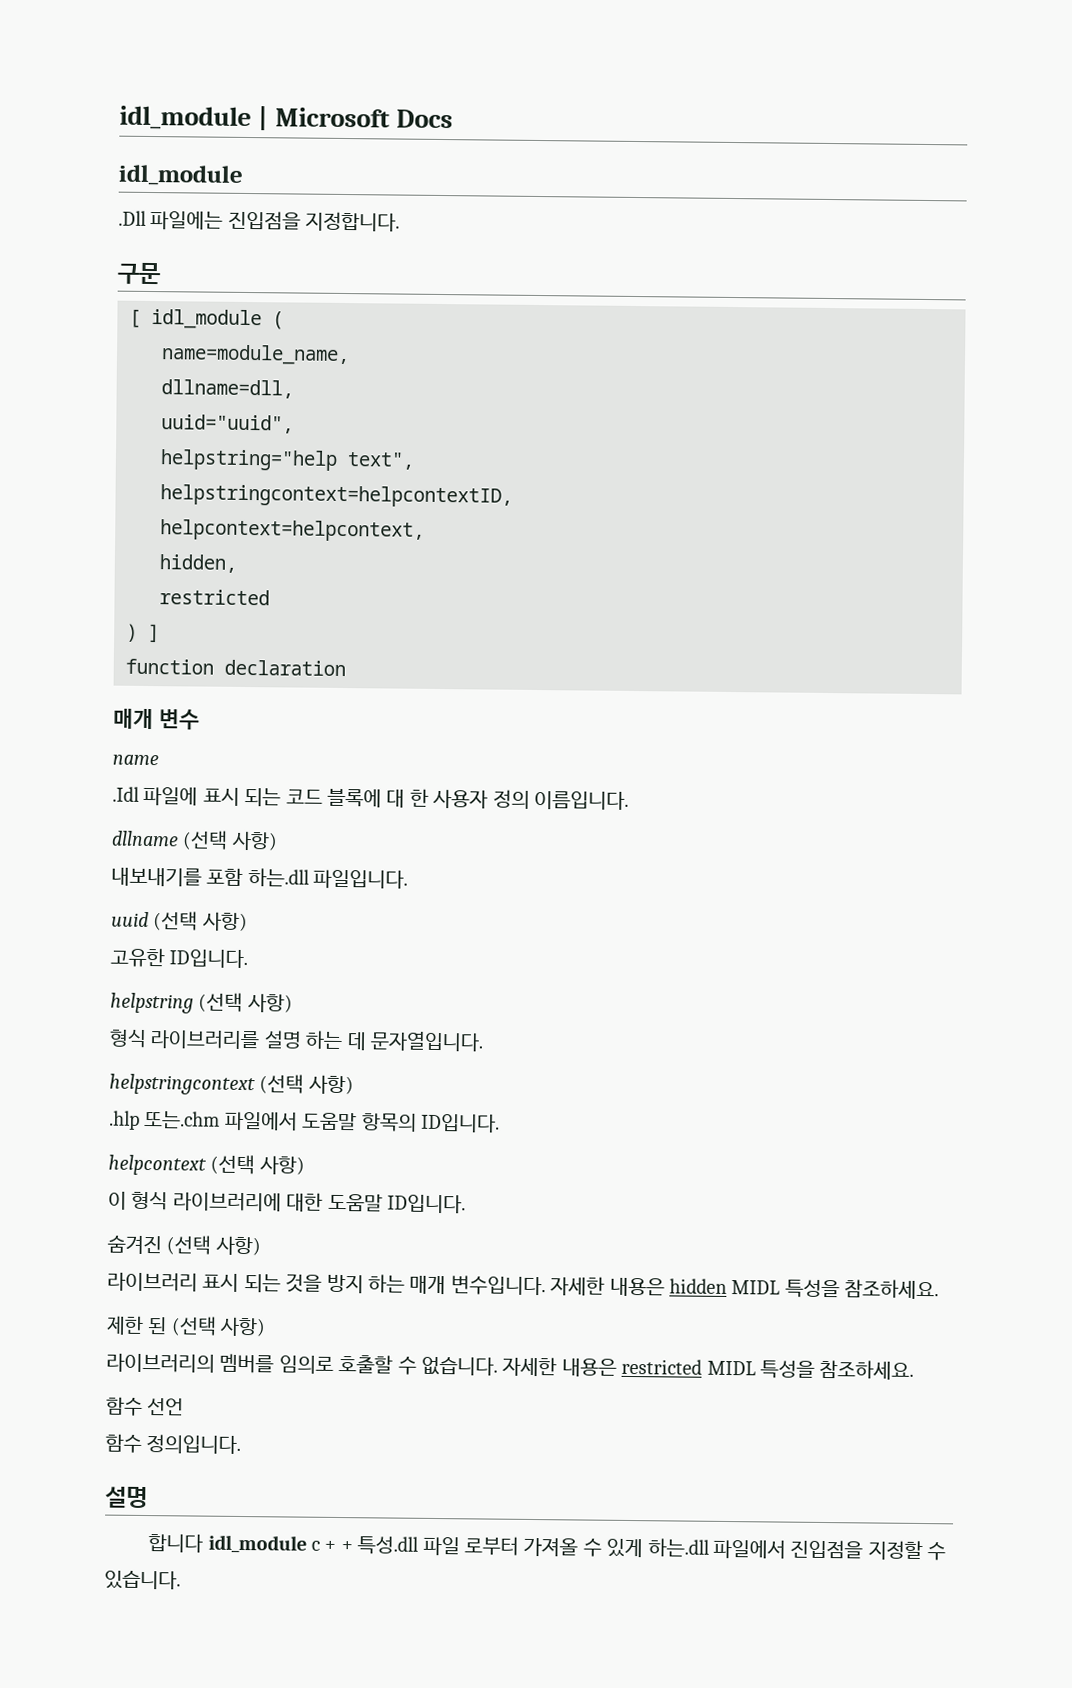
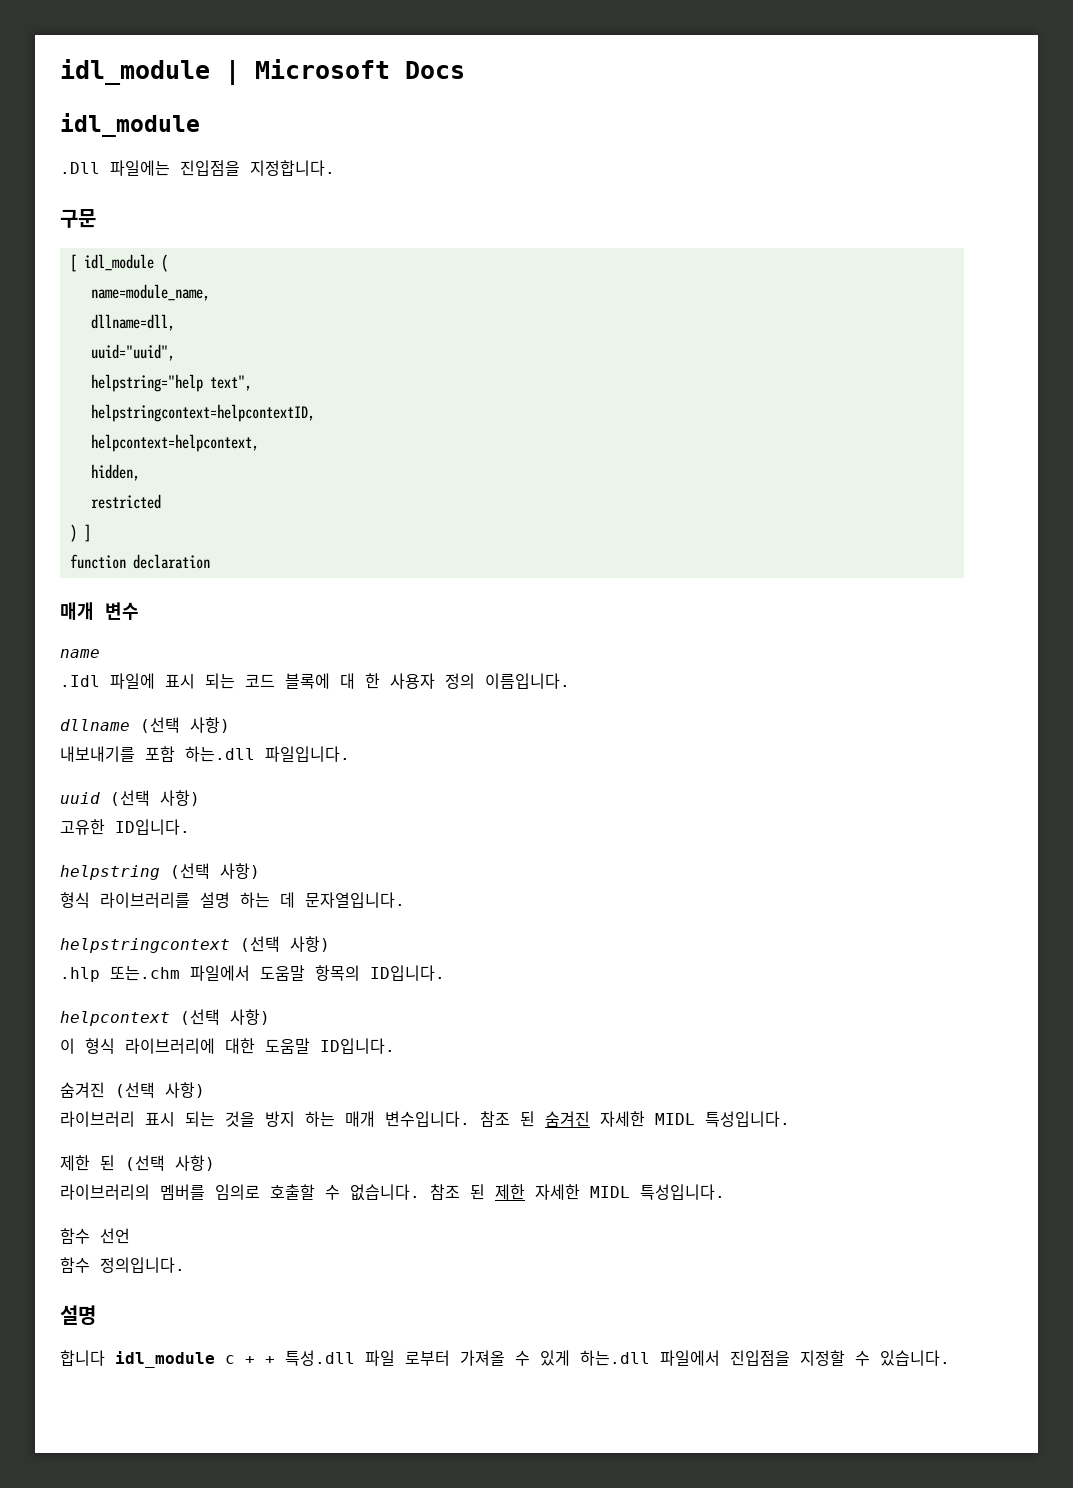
[550,1276,940,1300] 자세한 내용은 hidden MIDL 특성을 참조하세요. -> [480,1111,790,1127] 참조 된 숨겨진 자세한 MIDL 특성입니다.
[502,1356,915,1380] 자세한 내용은 restricted MIDL 특성을 참조하세요. -> [430,1184,725,1200] 참조 된 제한 자세한 MIDL 특성입니다.

